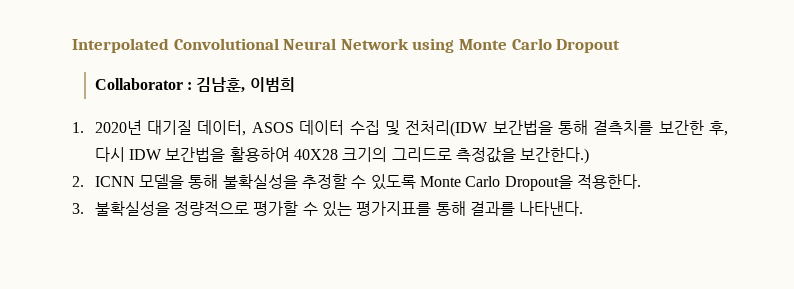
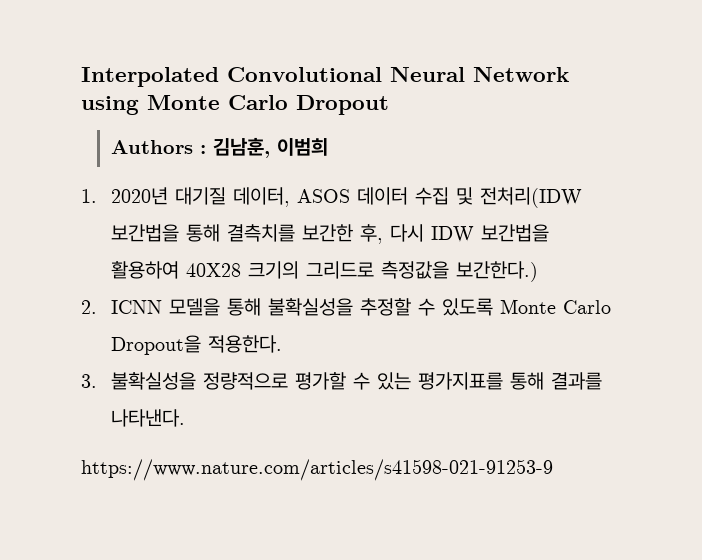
[94,78,183,90] Collaborator -> [111,140,194,154] Authors
(584, 208) none -> [81,459,553,481] // https://www.nature.com/articles/s41598-021-91253-9

